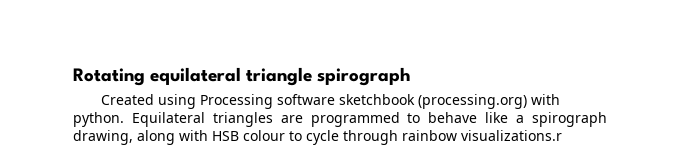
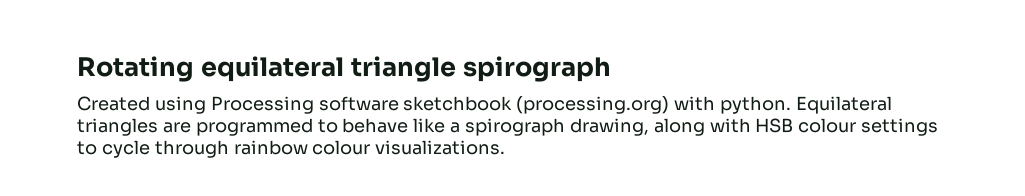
(285, 135) none -> [861,118,939,136] settings
[461,130,562,141] visualizations.r -> [312,140,506,155] colour visualizations.

